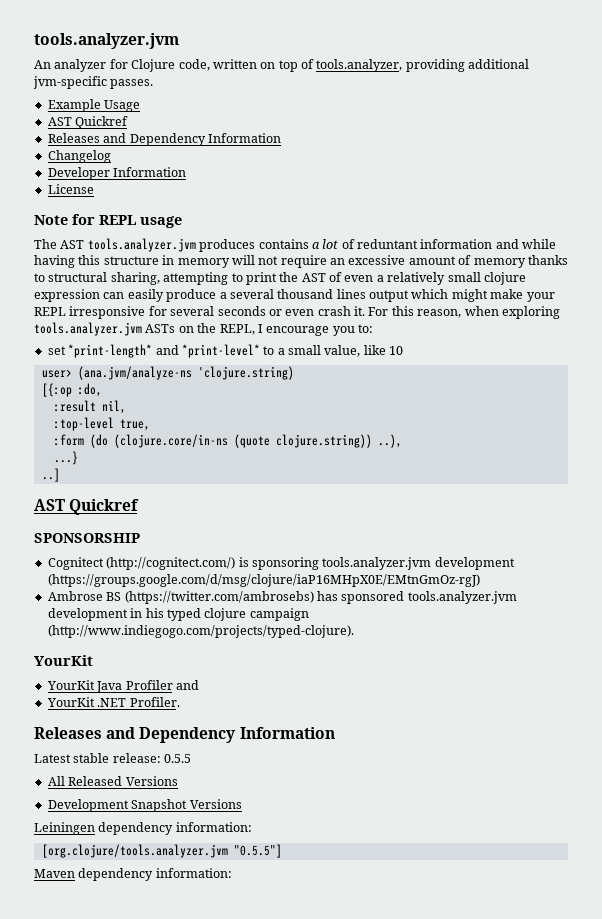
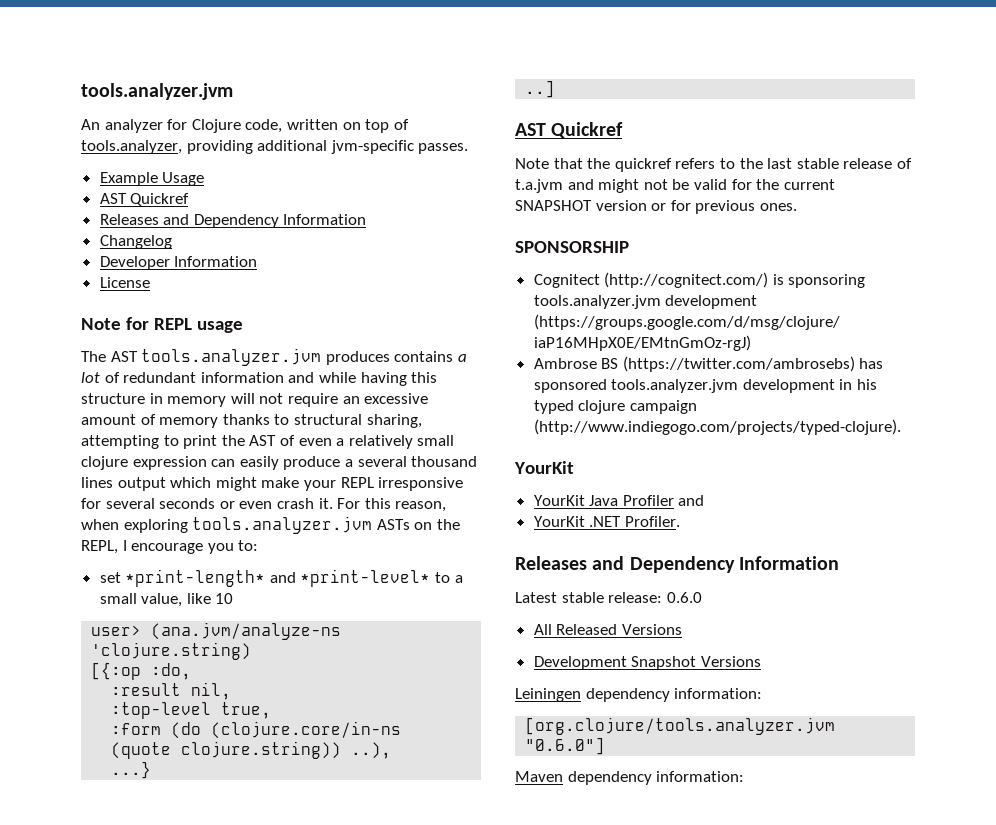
[357,239,418,249] reduntant -> [123,372,197,383] redundant
(140, 507) none -> [515,158,912,172] [515,179,835,193] [515,200,797,214] // Note that the quickref refers to the last stable release of t.a.jvm and might not be valid for the current SNAPSHOT version or for previous ones.
[164,754,192,763] 0.5.5 -> [666,592,702,603] 0.6.0
[233,844,282,858] "0.5.5"] -> [525,737,606,755] "0.6.0"]

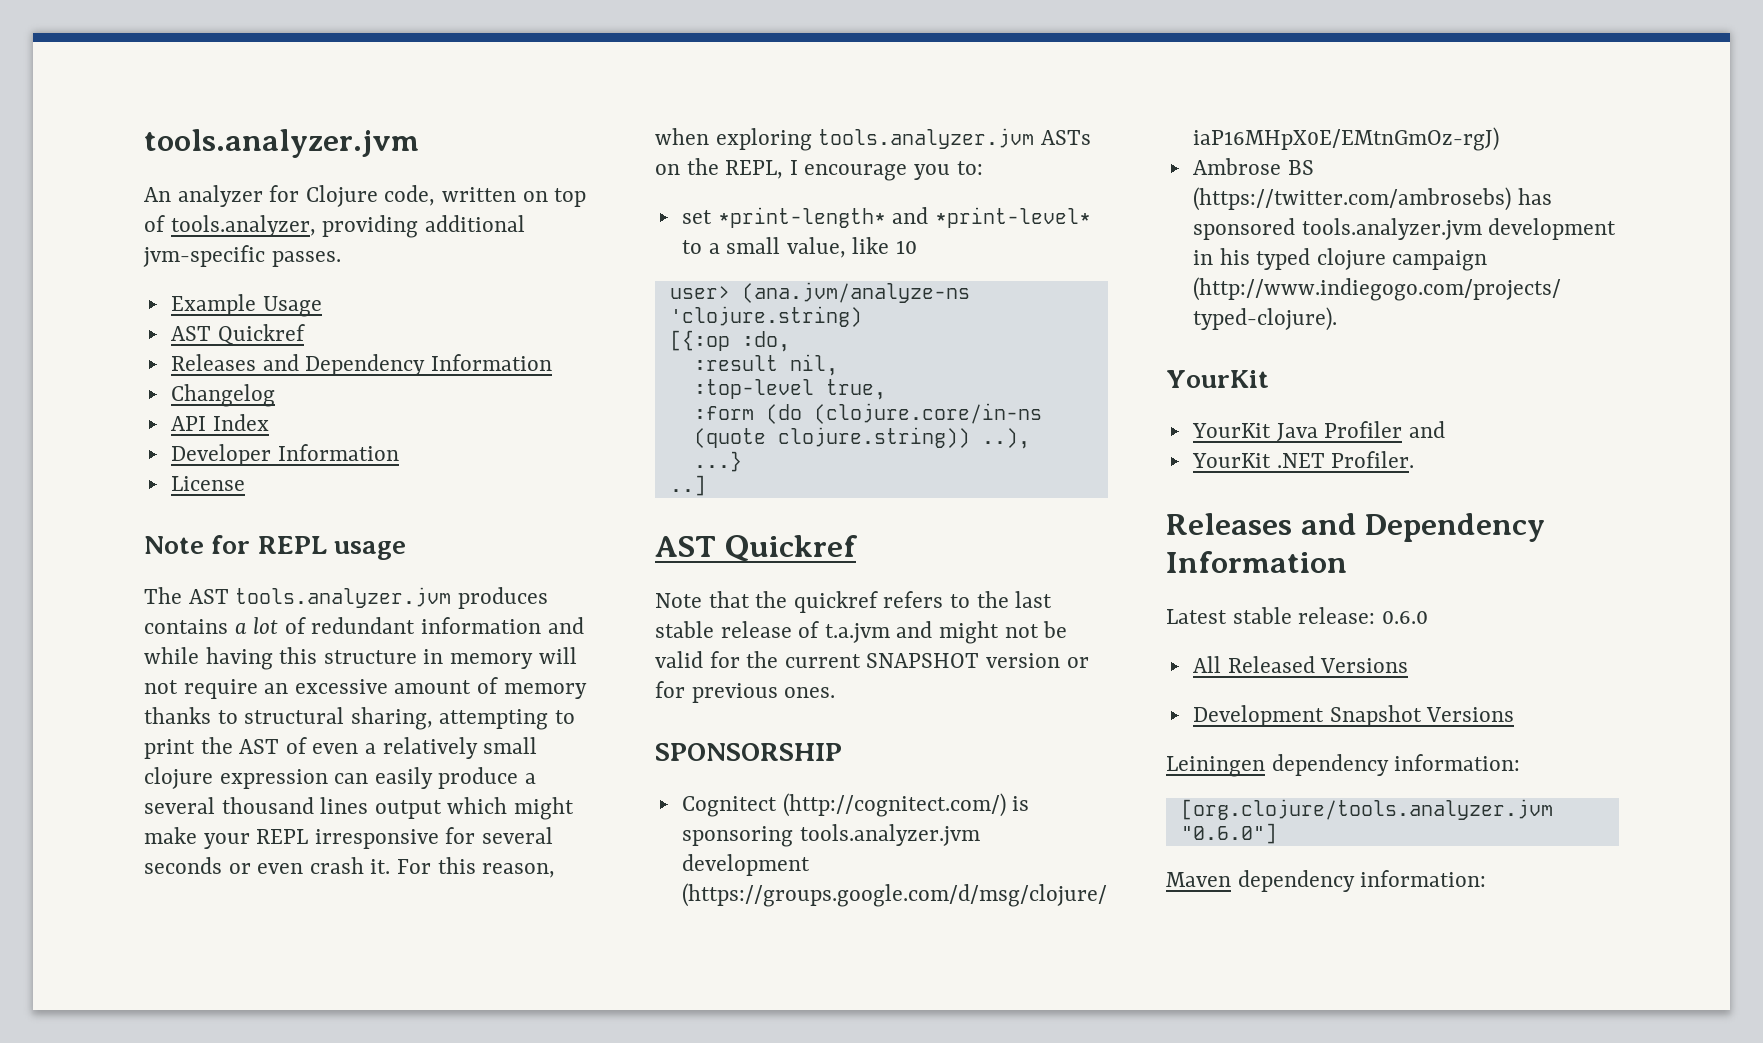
(172, 242) none -> [170,414,269,431] // API Index

